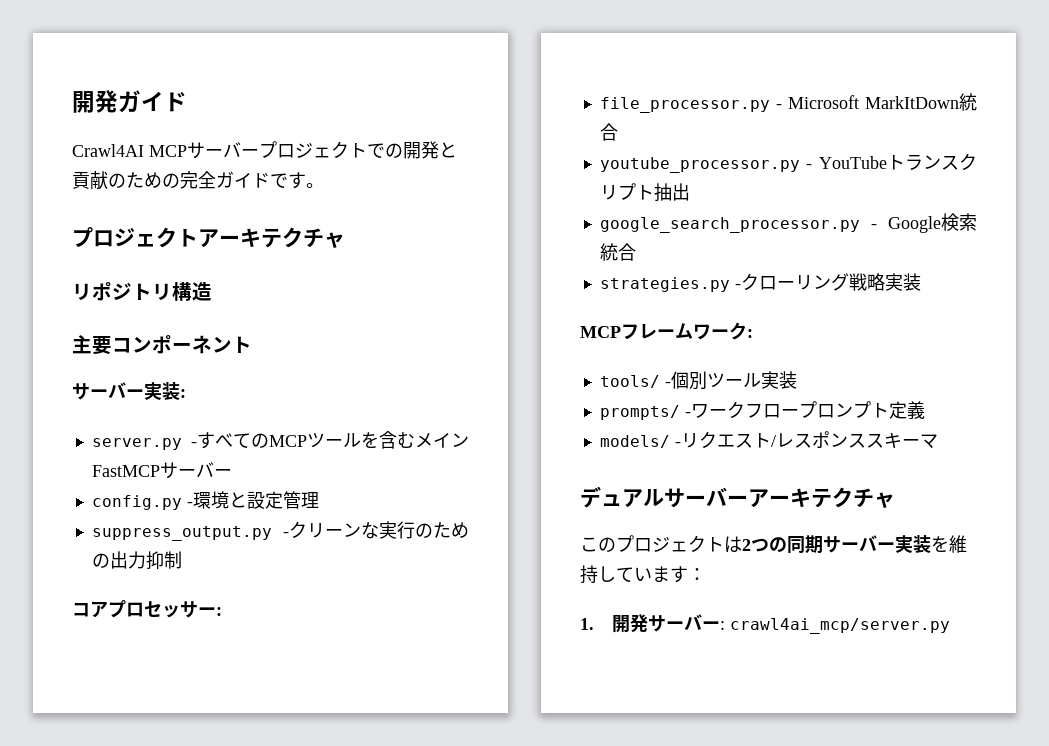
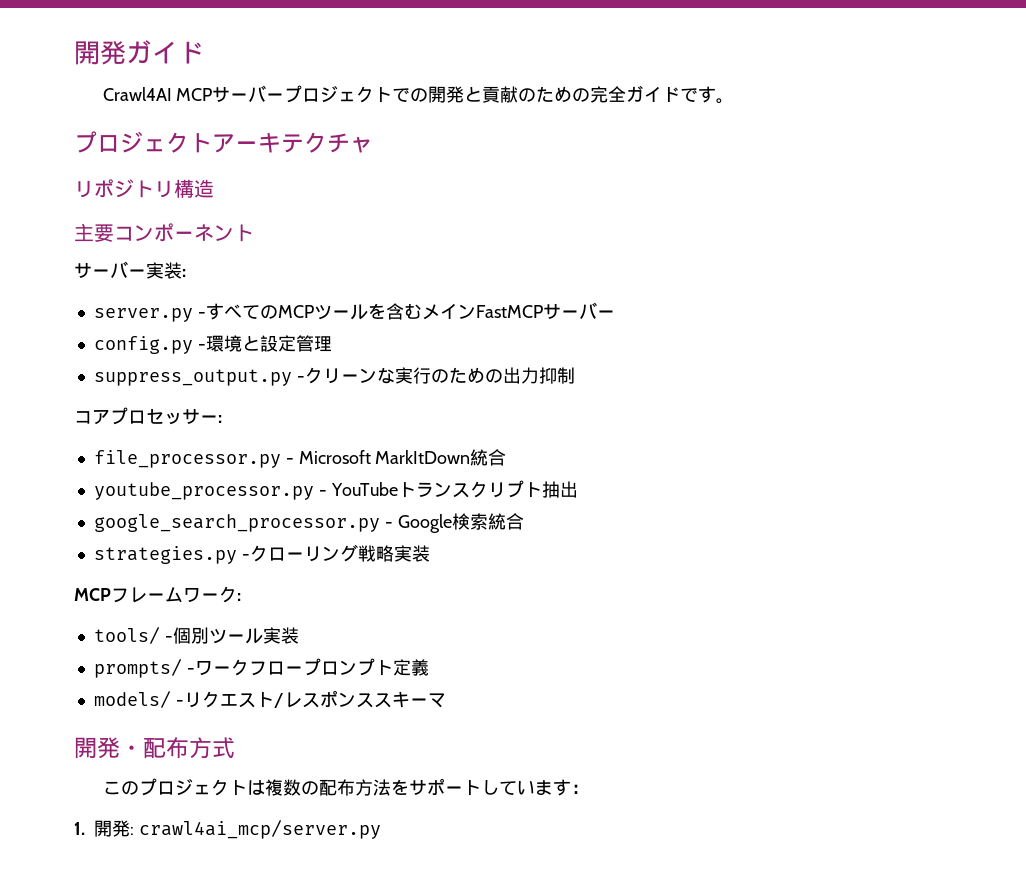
[580,486,895,508] デュアルサーバーアーキテクチャ -> [74,737,235,759] 開発・配布方式
[742,535,967,554] [580,565,598,584] 2つの同期サーバー実装を維持 -> [264,778,481,796] 複数の配布方法をサポート
[648,614,721,632] サーバー -> (131, 828) none

